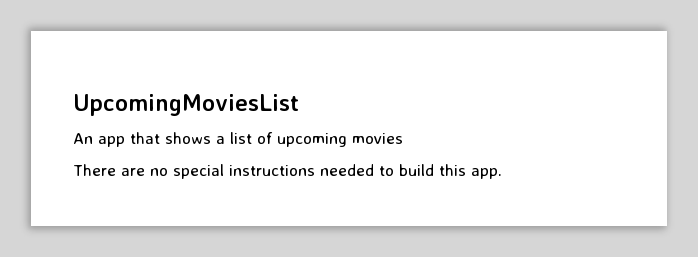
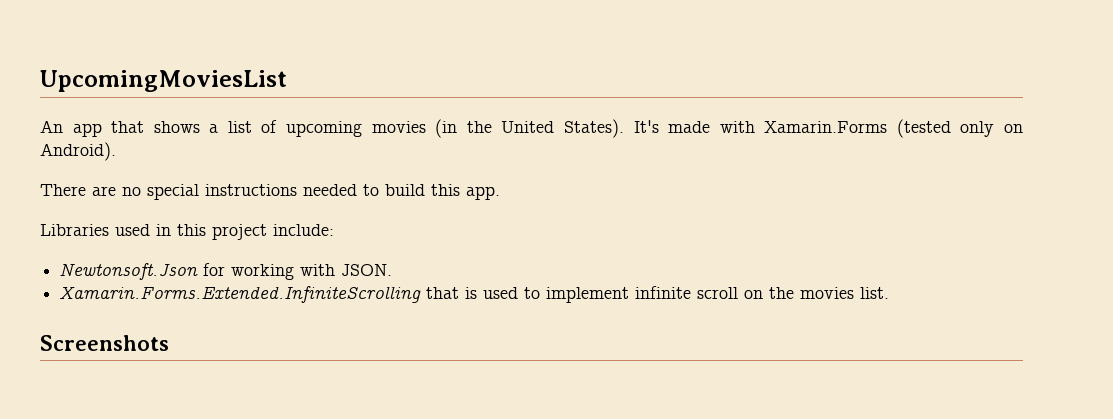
(403, 138) none -> [435,119,1023,138] [40,142,116,161] (in the United States). It's made with Xamarin.Forms (tested only on Android).
(502, 173) none -> [40,224,334,240] [59,263,393,280] [59,286,890,303] [40,335,169,351] // Libraries used in this project include: // Newtonsoft.Json for working with JSON. // Xamarin.Forms.Extended.InfiniteScrolling that is used to implement infinite scroll on the movies list. // Screenshots

